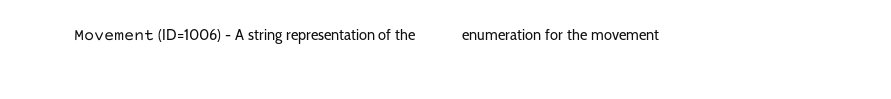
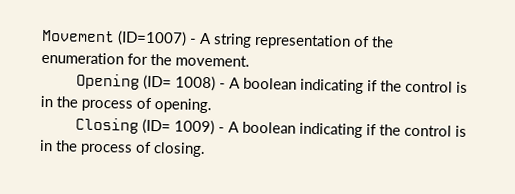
[157,29,221,42] (ID=1006) -> [117,30,187,47] (ID=1007)
[590,30,659,40] movement -> [175,54,250,67] [75,73,468,94] [40,95,212,114] [74,117,467,138] [39,139,206,158] movement. // Opening (ID= 1008) - A boolean indicating if the control is in the process of opening. // Closing (ID= 1009) - A boolean indicating if the control is in the process of closing.

